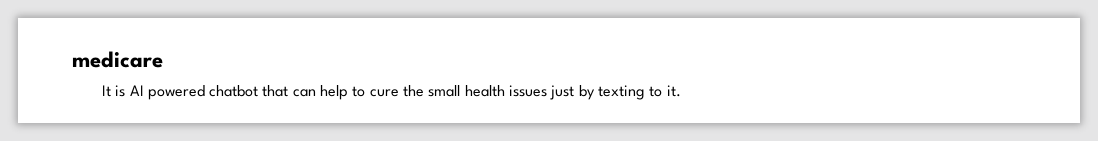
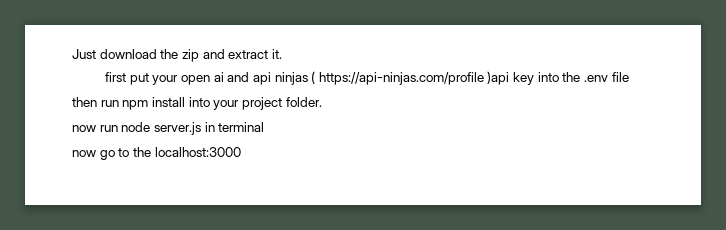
[72,51,163,68] [101,85,681,100] medicare // It is AI powered chatbot that can help to cure the small health issues just by texting to it. -> [72,49,282,62] [105,71,629,85] [72,97,322,110] [72,122,265,135] [72,147,241,160] Just download the zip and extract it. // first put your open ai and api ninjas ( https://api-ninjas.com/profile )api key into the .env file // then run npm install into your project folder. // now run node server.js in terminal // now go to the localhost:3000

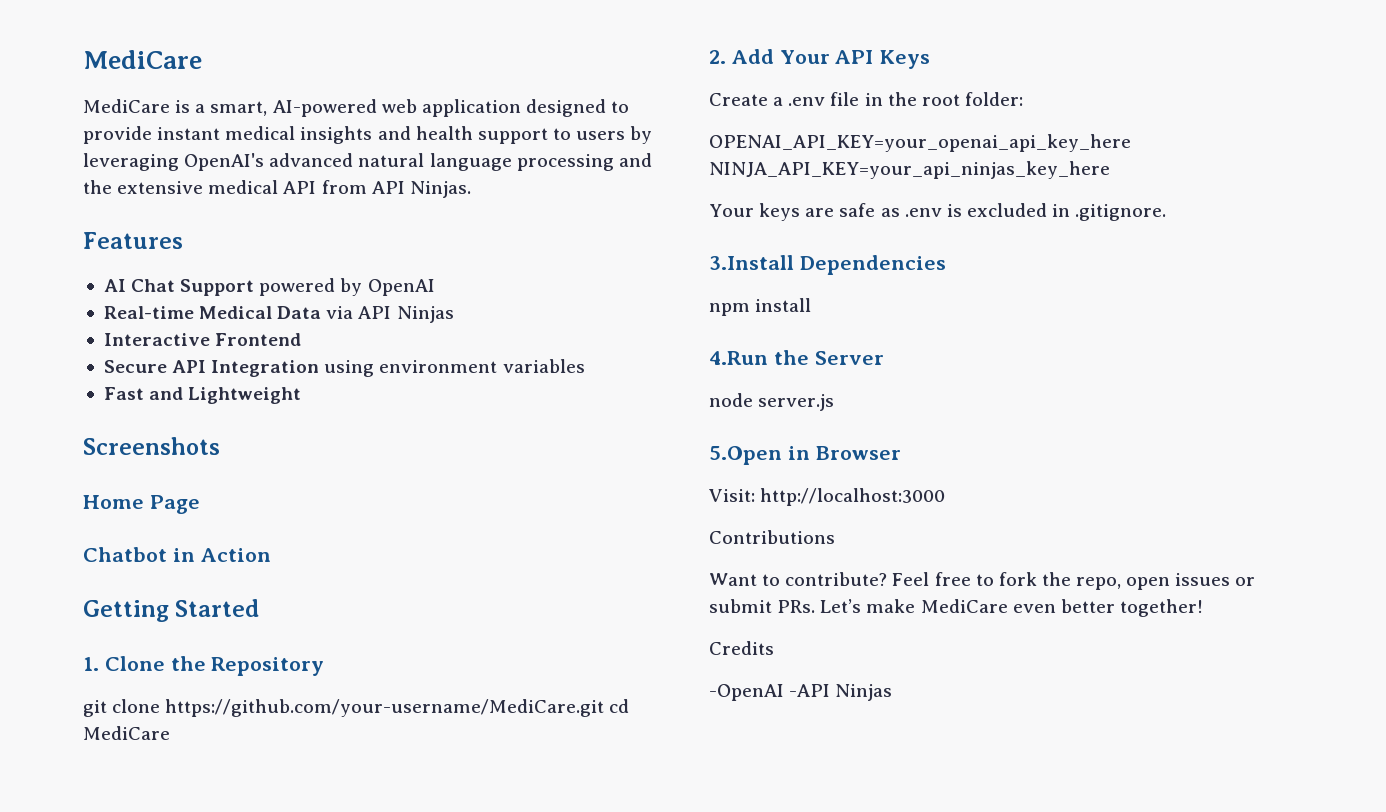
[72,49,282,62] [105,71,629,85] [72,97,322,110] [72,122,265,135] [72,147,241,160] Just download the zip and extract it. // first put your open ai and api ninjas ( https://api-ninjas.com/profile )api key into the .env file // then run npm install into your project folder. // now run node server.js in terminal // now go to the localhost:3000 -> [83,50,202,69] [83,99,630,117] [83,126,653,144] [83,153,652,171] [83,180,471,198] [83,232,183,249] [103,278,435,296] [103,306,454,323] [103,333,302,346] [103,359,585,377] [103,387,302,404] [83,437,220,455] [83,495,200,514] [83,547,271,562] [83,599,260,622] [83,656,325,676] [83,699,630,717] [83,726,170,740] [709,49,931,69] [709,92,1023,106] [709,134,1131,152] [709,161,1110,179] [709,203,1167,221] [709,255,946,275] [709,298,812,316] [709,350,884,365] [709,393,835,411] [709,446,901,465] [709,488,946,506] [709,530,835,544] [709,572,1256,590] [709,599,1203,617] [709,641,774,655] [709,684,893,701] MediCare // MediCare is a smart, AI-powered web application designed to provide instant medical insights and health support to users by leveraging OpenAI's advanced natural language processing and the extensive medical API from API Ninjas. // Features // AI Chat Support powered by OpenAI // Real-time Medical Data via API Ninjas // Interactive Frontend // Secure API Integration using environment variables // Fast and Lightweight // Screenshots // Home Page // Chatbot in Action // Getting Started // 1. Clone the Repository // git clone https://github.com/your-username/MediCare.git cd MediCare // 2. Add Your API Keys // Create a .env file in the root folder: // OPENAI_API_KEY=your_openai_api_key_here NINJA_API_KEY=your_api_ninjas_key_here // Your keys are safe as .env is excluded in .gitignore. // 3.Install Dependencies // npm install // 4.Run the Server // node server.js // 5.Open in Browser // Visit: http://localhost:3000 // Contributions // Want to contribute? Feel free to fork the repo, open issues or submit PRs. Let’s make MediCare even better together! // Credits // -OpenAI -API Ninjas

